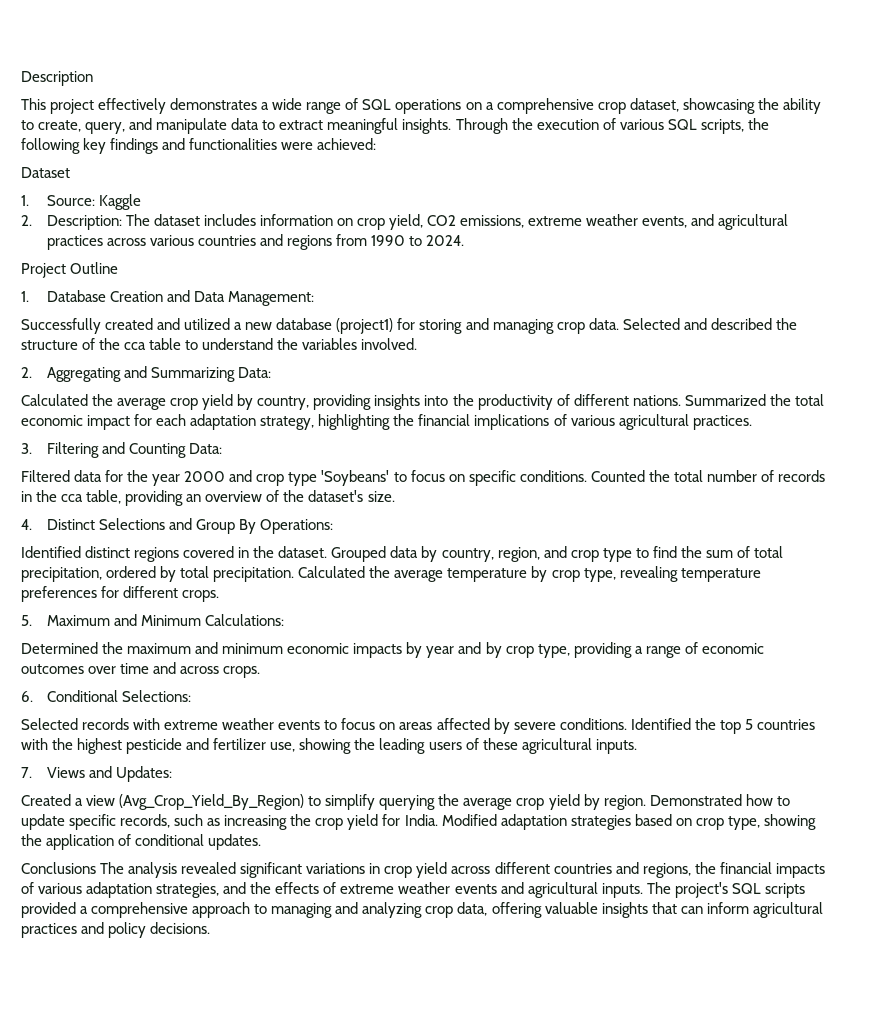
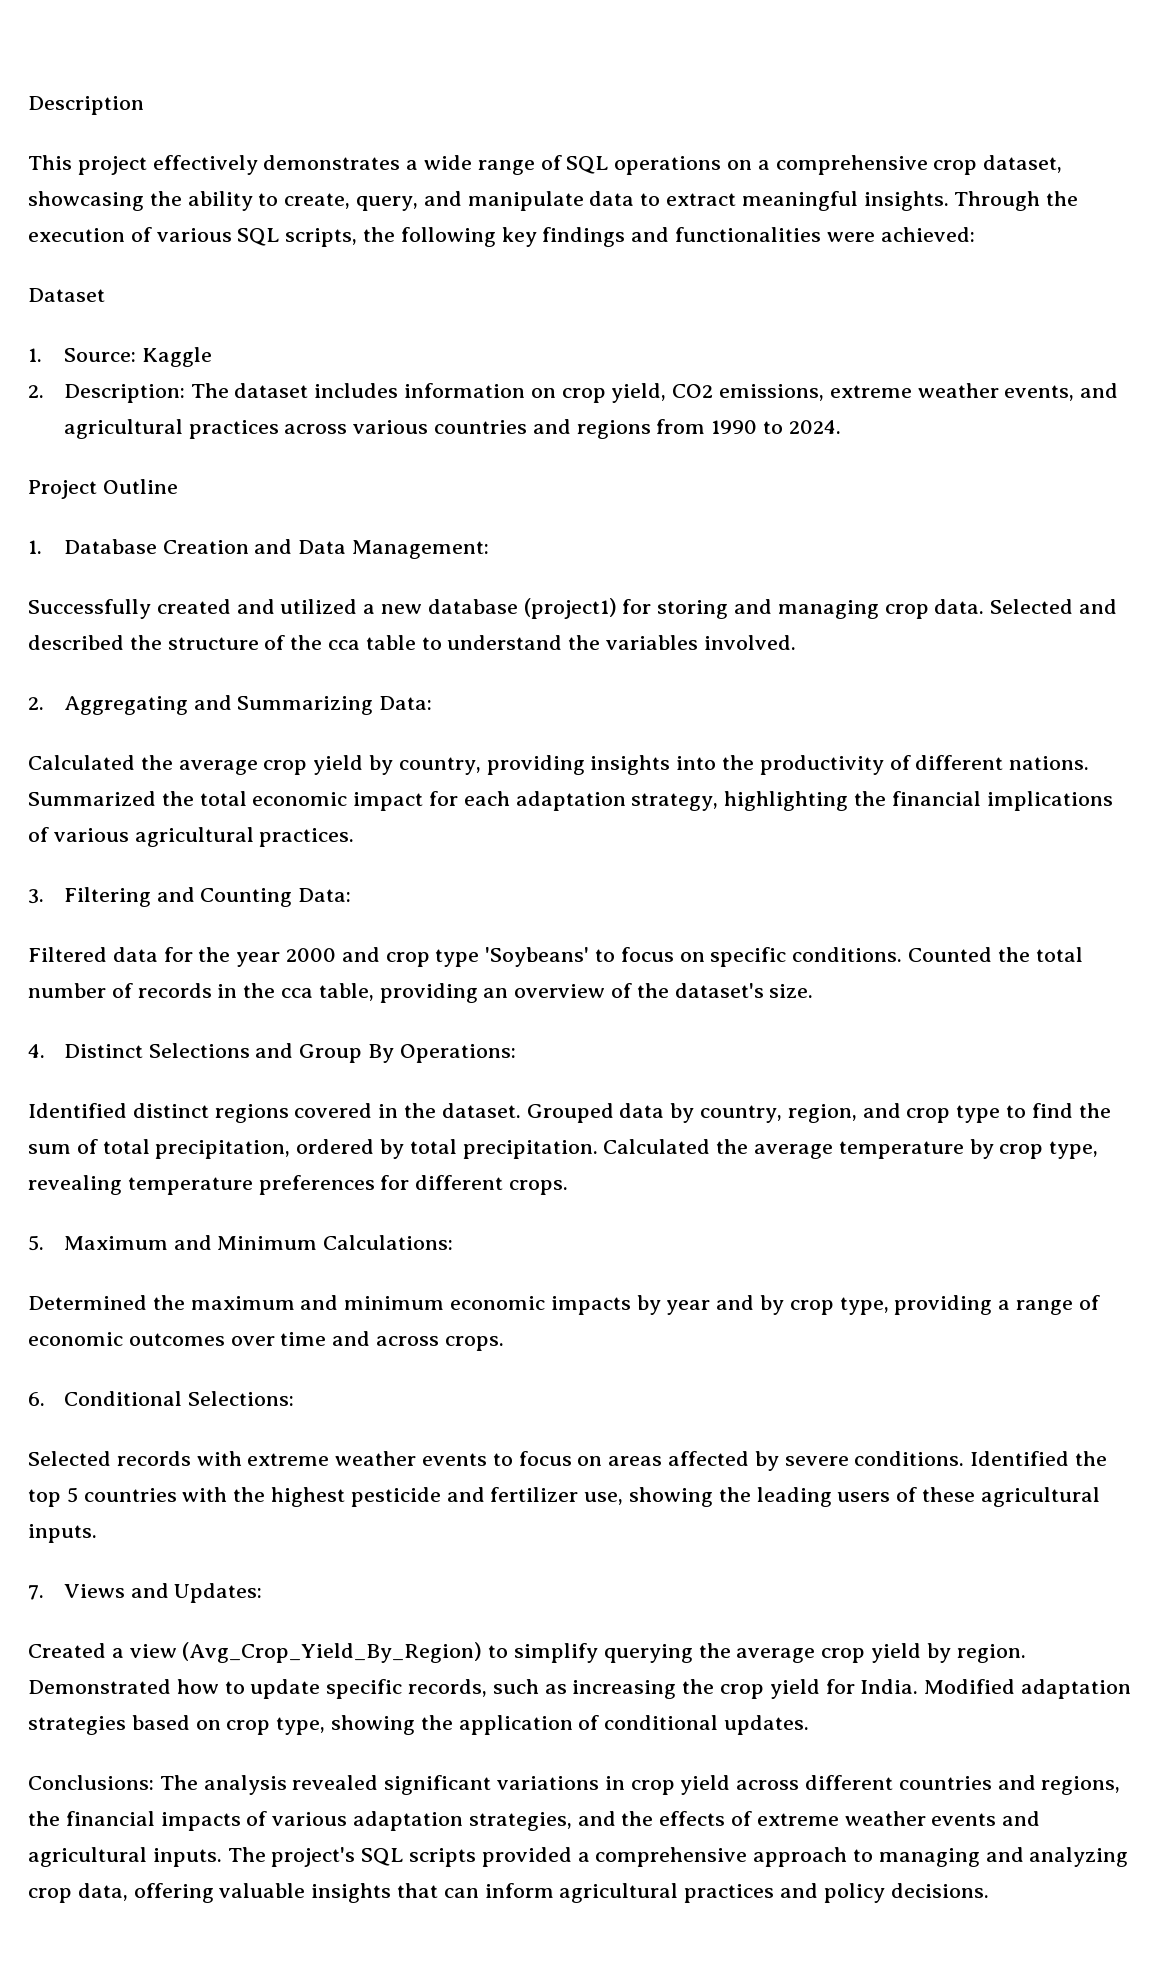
[21,862,96,874] Conclusions -> [28,1775,154,1790] Conclusions:

